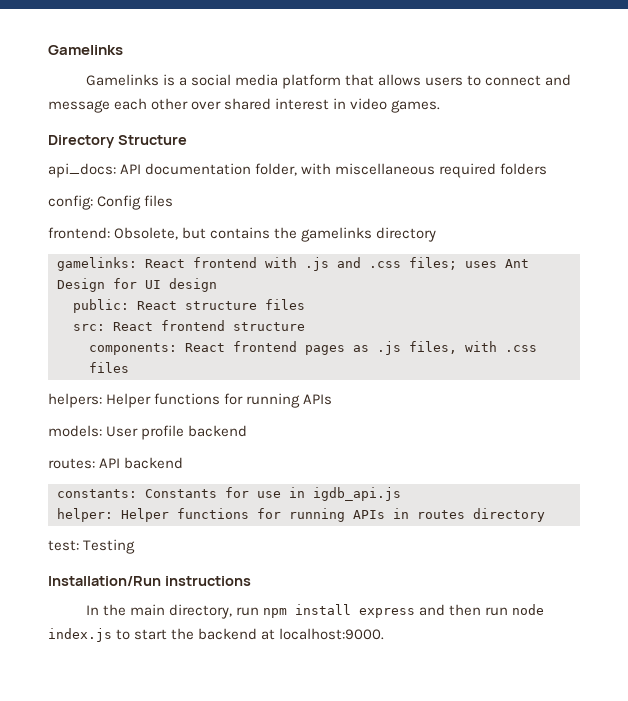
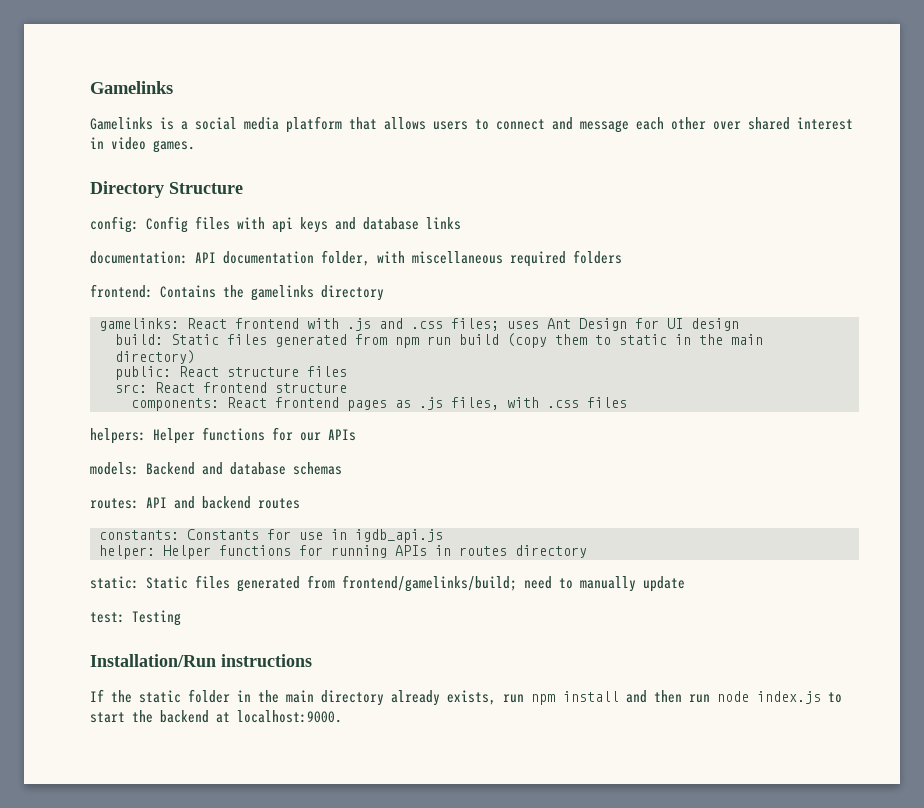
[48,163,116,178] api_docs: -> [90,216,461,233] [90,251,188,264] config: Config files with api keys and database links // documentation:
[48,195,174,210] [48,227,271,240] config: Config files // frontend: Obsolete, but contains -> [90,284,216,298] frontend: Contains
(217, 285) none -> [115,333,763,348] [115,350,195,364] // build: Static files generated from npm run build (copy them to static in the main directory)
[246,393,301,408] running -> [300,432,321,441] our
[106,425,248,440] User profile backend -> [146,462,342,475] Backend and database schemas
[124,457,184,469] backend -> [174,496,300,509] and backend routes
[48,539,136,554] [48,576,251,586] [85,604,232,619] test: Testing // Installation/Run instructions // In the main directory, -> [90,575,685,592] [90,610,181,626] [90,654,312,667] [90,689,496,706] static: Static files generated from frontend/gamelinks/build; need to manually update // test: Testing // Installation/Run instructions // If the static folder in the main directory already exists,
[358,608,415,618] express -> (619, 696) none

